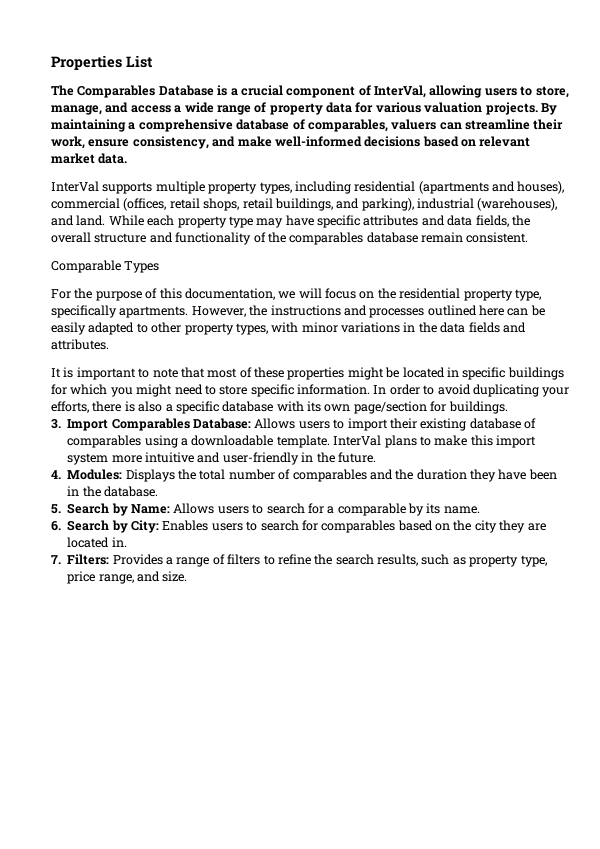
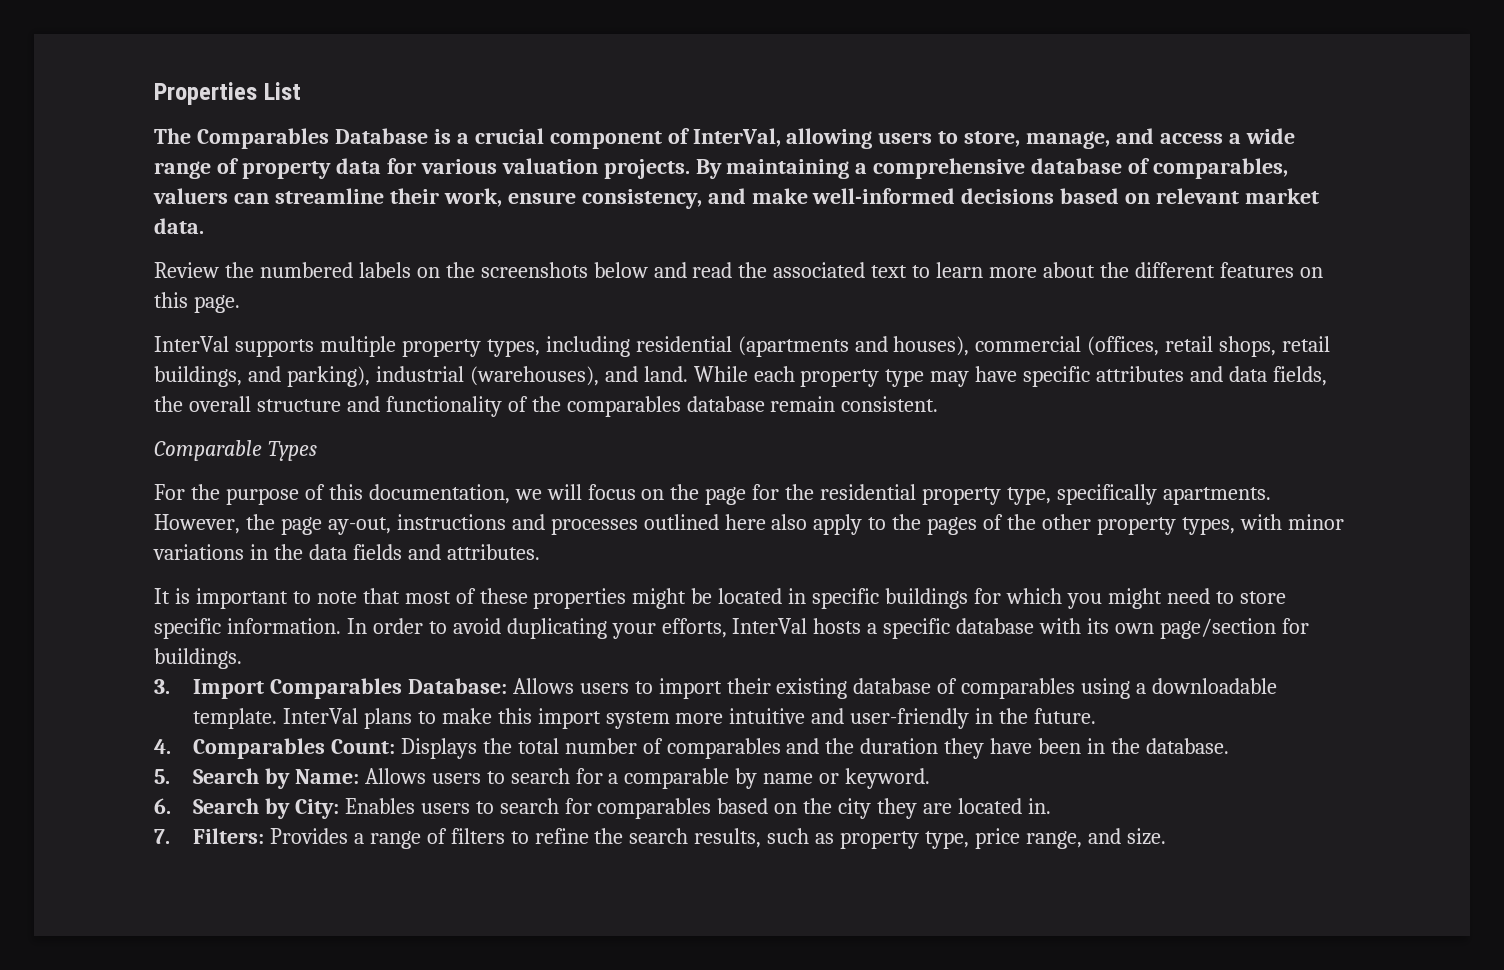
(128, 158) none -> [154,262,1323,278] [154,292,240,313] // Review the numbered labels on the screenshots below and read the associated text to learn more about the different features on this page.
(396, 293) none -> [705,484,815,505] page for the
(268, 310) none -> [280,517,391,535] page ay-out,
[507,305,545,316] [51,322,148,335] can be easily adapted to -> [771,514,1037,535] also apply to the pages of the
[92,401,163,412] there is also -> [732,618,862,634] InterVal hosts
[67,469,123,480] Modules: -> [192,738,395,759] Comparables Count:
[426,503,480,514] its name. -> [763,768,931,789] name or keyword.

